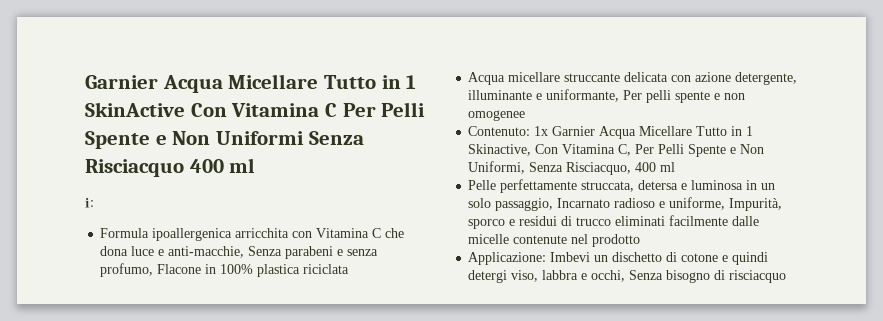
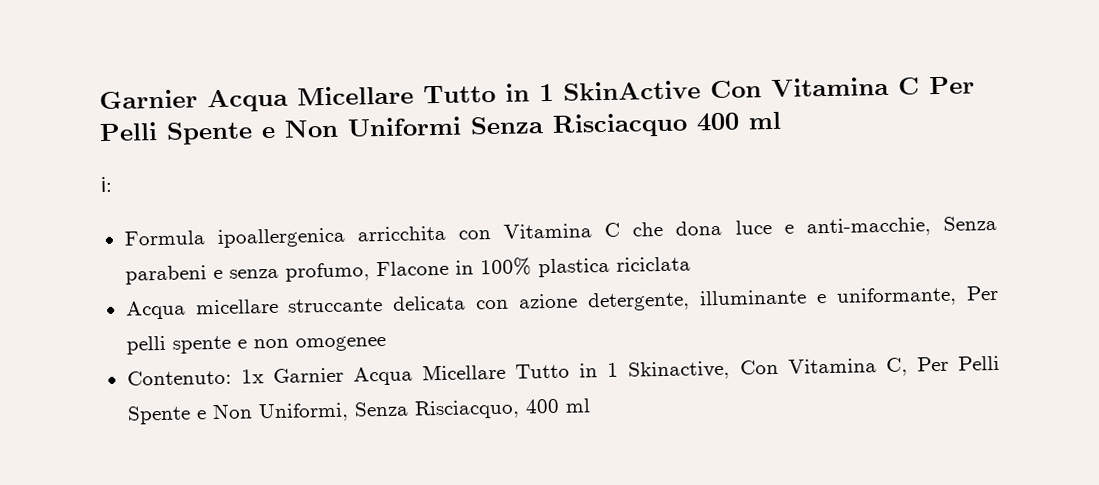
[468,179,776,193] [468,197,783,211] [468,215,760,229] [468,234,641,247] [468,252,769,265] [468,270,787,283] // Pelle perfettamente struccata, detersa e luminosa in un solo passaggio, Incarnato radioso e uniforme, Impurità, sporco e residui di trucco eliminati facilmente dalle micelle contenute nel prodotto // Applicazione: Imbevi un dischetto di cotone e quindi detergi viso, labbra e occhi, Senza bisogno di risciacquo -> (591, 405) none

